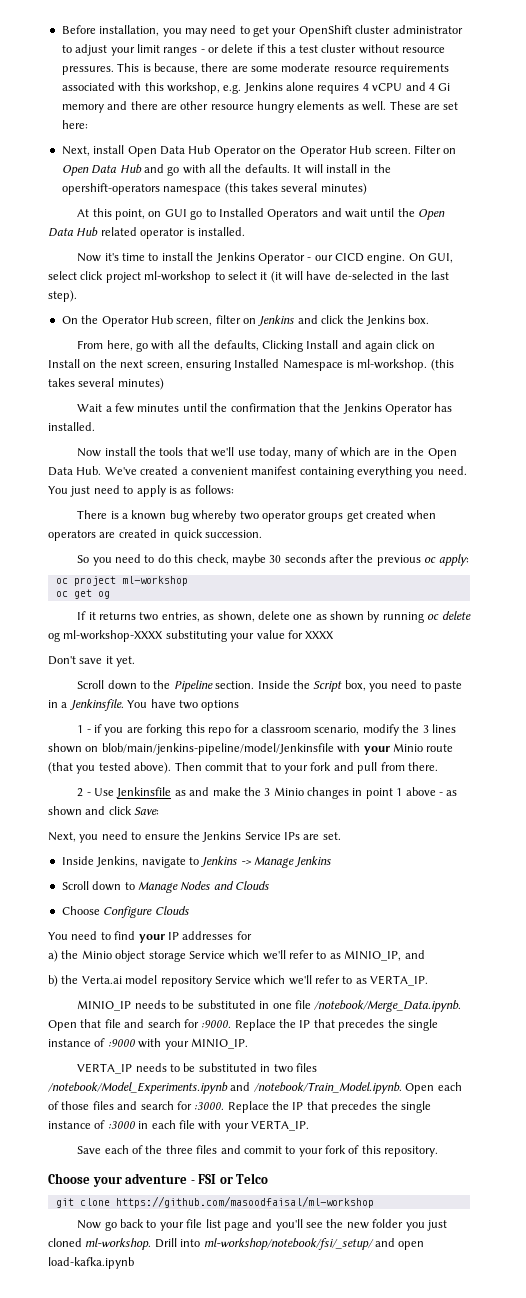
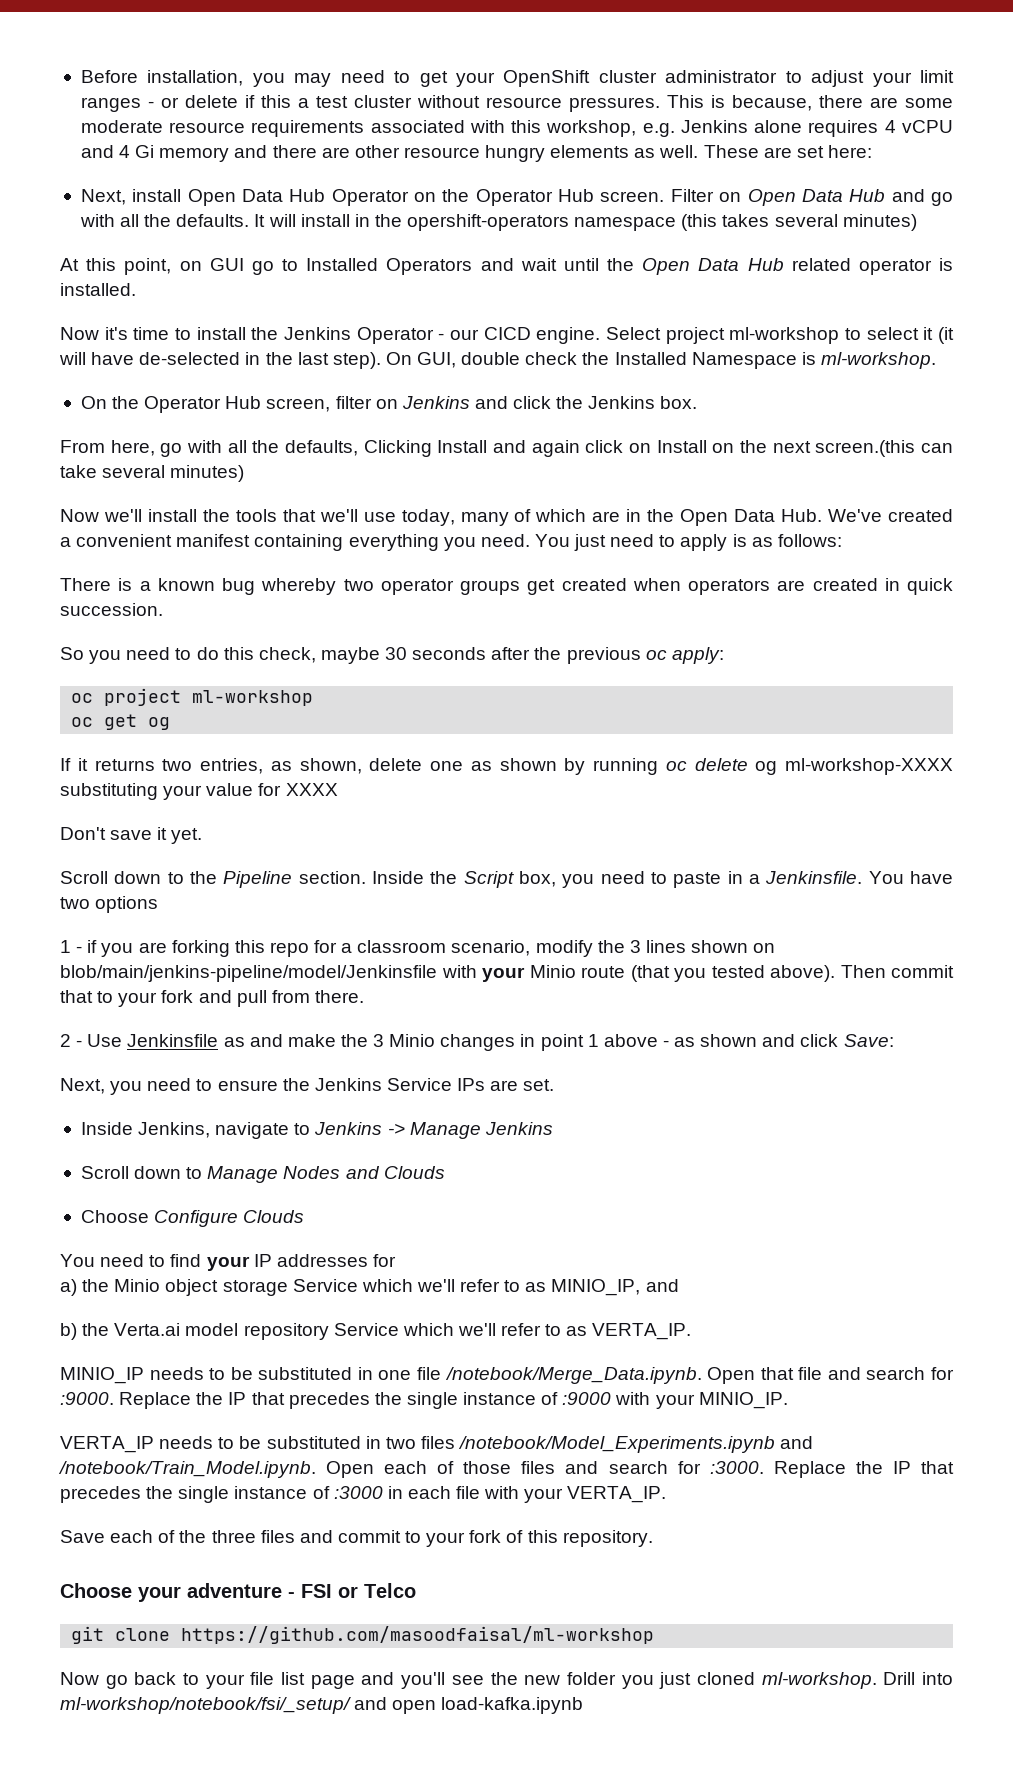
[408,253,454,263] [48,271,104,280] On GUI, select click -> [606,327,662,340] Select
(77, 296) none -> [385,352,936,369] On GUI, double check the Installed Namespace is ml-workshop.
[146,359,454,371] [48,378,164,390] [77,403,453,415] [48,422,95,431] [77,448,102,457] screen, ensuring Installed Namespace is ml-workshop. (this takes several minutes) // Wait a few minutes until the confirmation that the Jenkins Operator has installed. // Now -> [815,440,953,457] [60,465,245,482] [60,509,142,522] screen.(this can take several minutes) // Now we'll

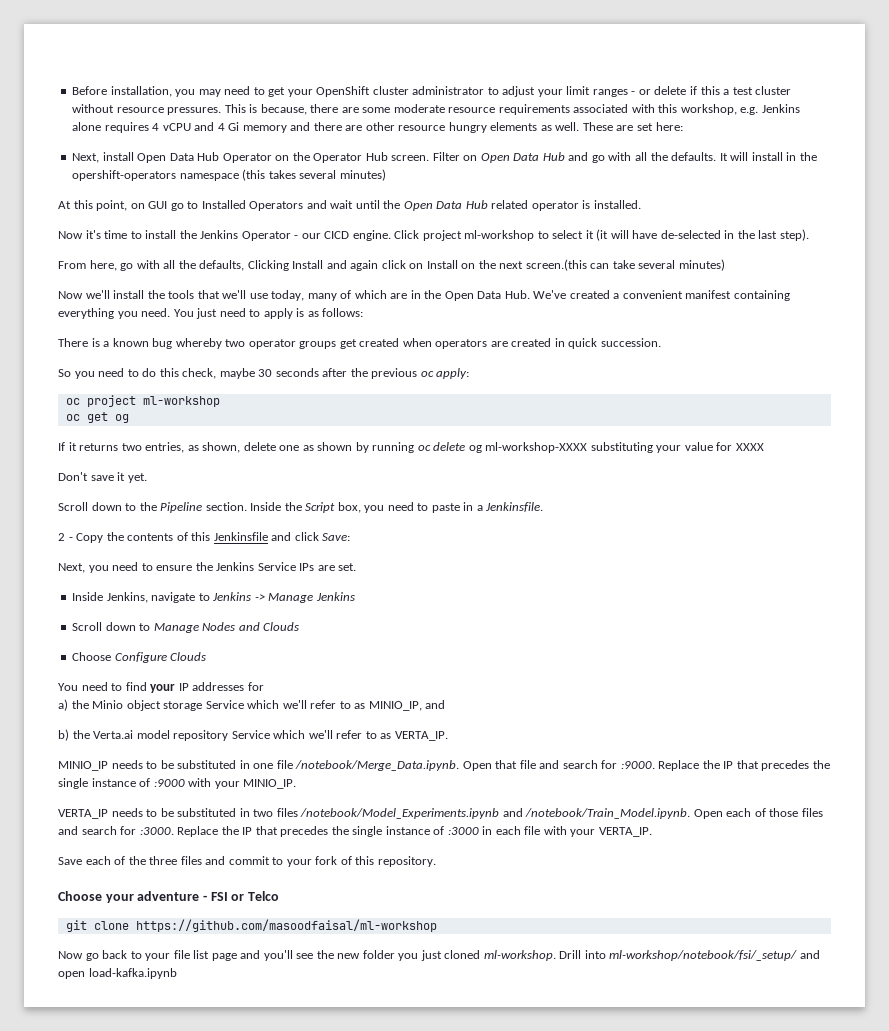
[606,327,662,340] Select -> [394,230,420,239] Click
[385,352,936,369] [80,396,698,413] On GUI, double check the Installed Namespace is ml-workshop. // On the Operator Hub screen, filter on Jenkins and click the Jenkins box. -> (809, 235) none
[868,871,954,884] [60,896,159,913] [60,940,776,957] [60,965,954,982] [60,990,364,1007] [60,1034,758,1051] You have two options // 1 - if you are forking this repo for a classroom scenario, modify the 3 lines shown on blob/main/jenkins-pipeline/model/Jenkinsfile with your Minio route (that you tested above). Then commit that to your fork and pull from there. // 2 - Use Jenkinsfile as and make the 3 Minio changes in point 1 above - as shown -> [58,532,268,543] // 2 - Copy the contents of this Jenkinsfile

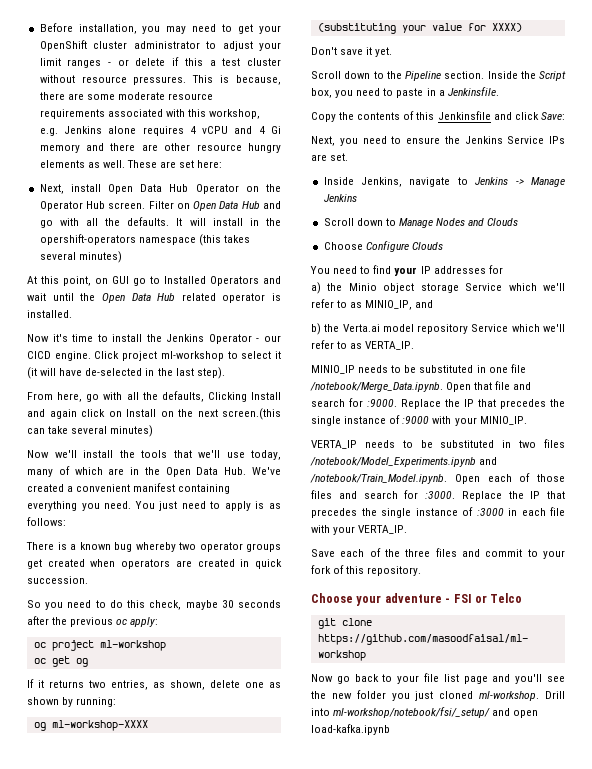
[372,442,466,453] running oc delete -> [76,697,117,707] running: //
[590,442,653,453] substituting -> [317,23,396,34] // (substituting
[735,443,764,451] XXXX -> [491,23,522,32] XXXX)
[58,533,73,541] 2 - -> (499, 91) none

